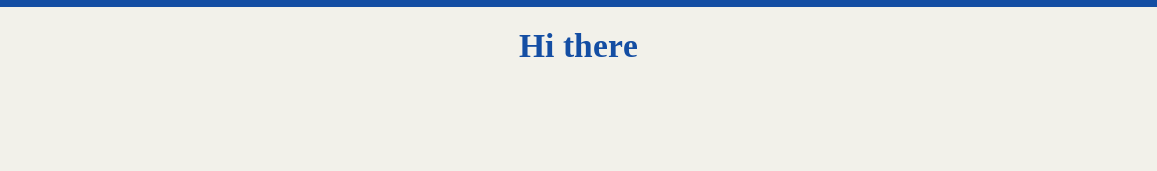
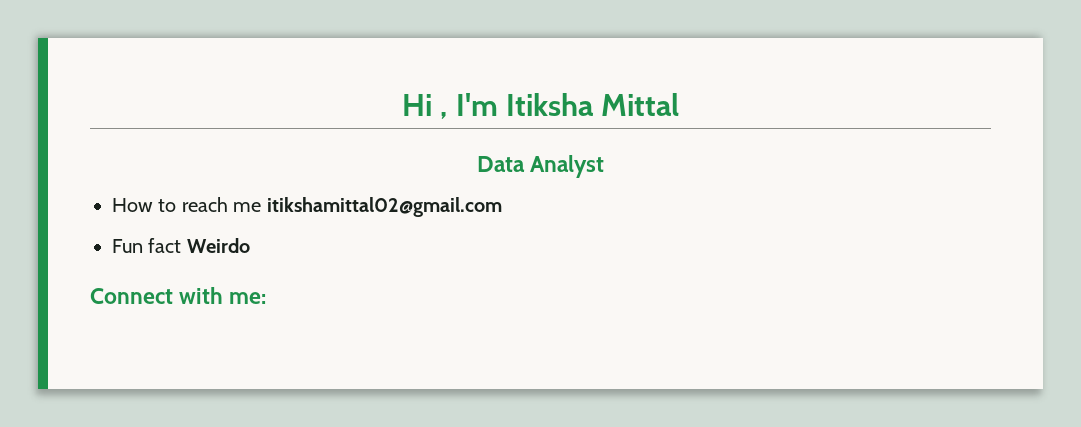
[563,33,639,57] there -> [440,93,680,119] [476,155,605,178] [112,197,502,217] [112,238,250,253] [90,287,267,304] , I'm Itiksha Mittal // Data Analyst // How to reach me itikshamittal02@gmail.com // Fun fact Weirdo // Connect with me:

